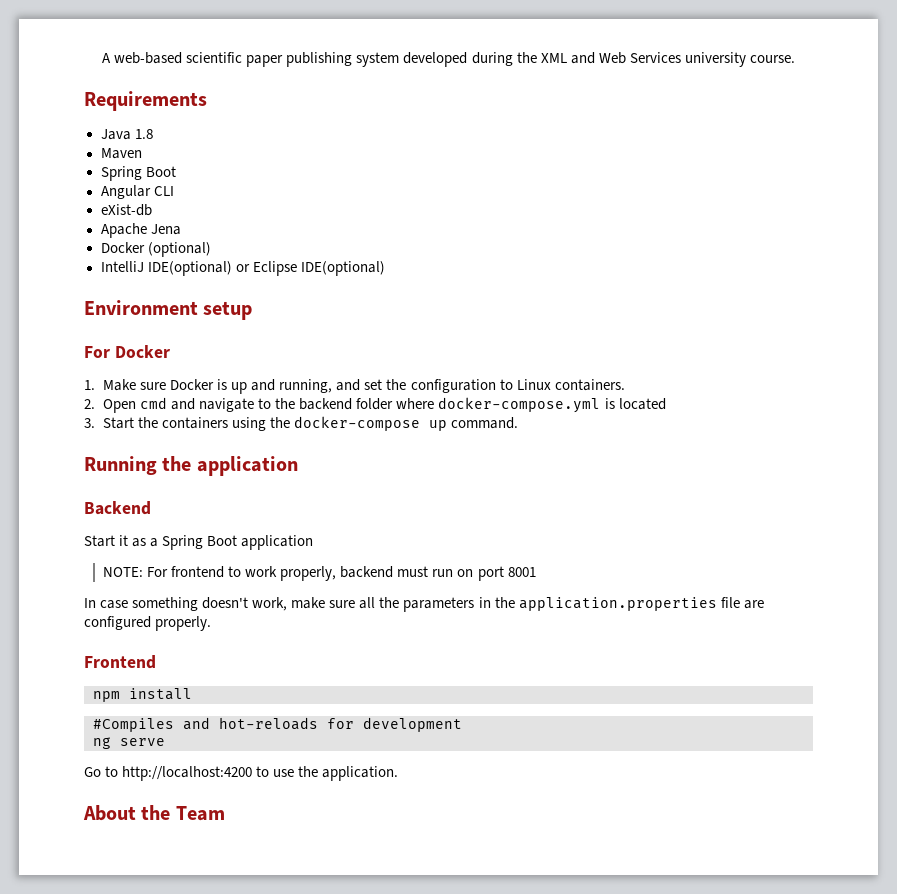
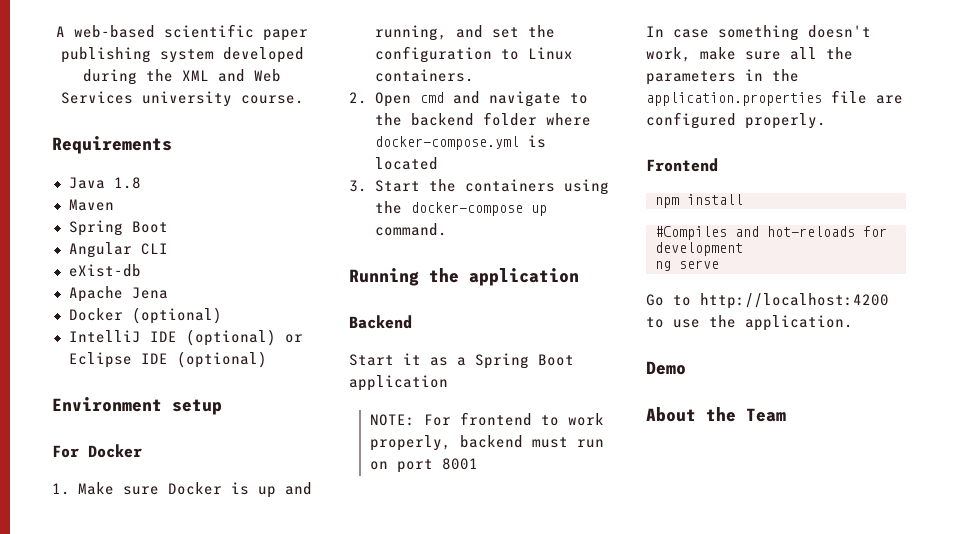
[147,261,385,276] IDE(optional) or Eclipse IDE(optional) -> [149,329,303,346] [68,351,267,368] IDE (optional) or Eclipse IDE (optional)
(399, 773) none -> [646,361,686,375] // Demo

